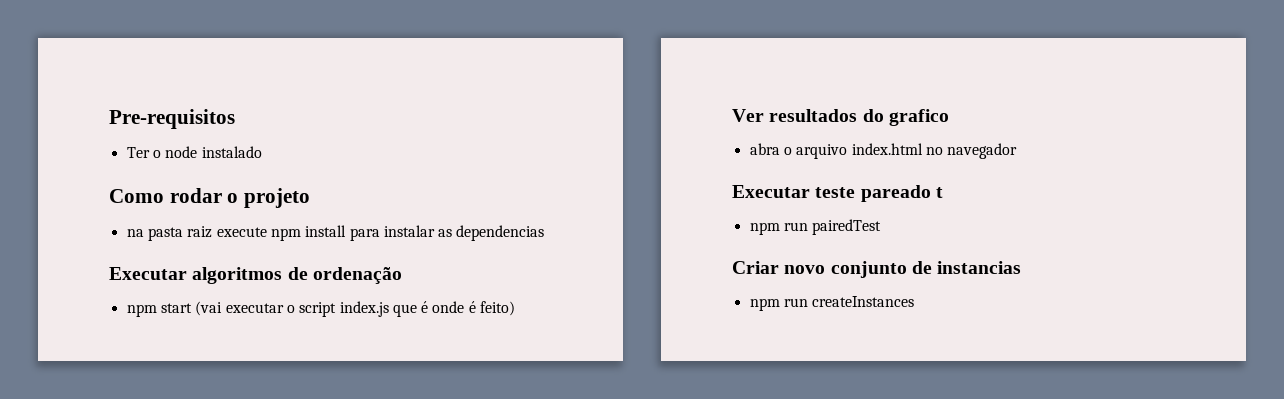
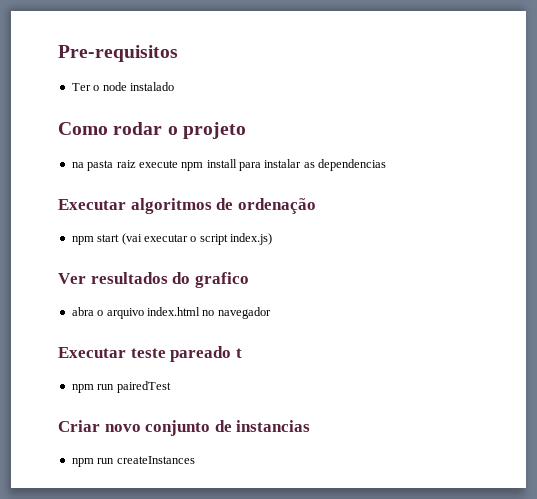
[339,301,516,317] index.js que é onde é feito) -> [230,233,272,245] index.js)

